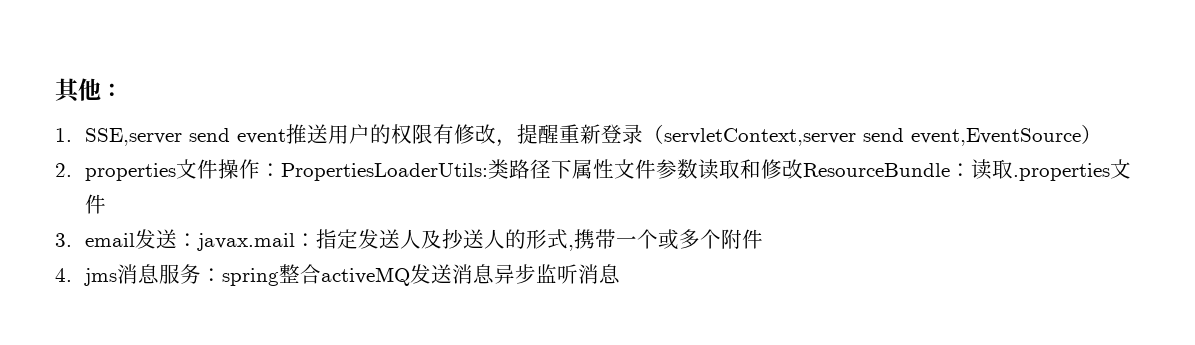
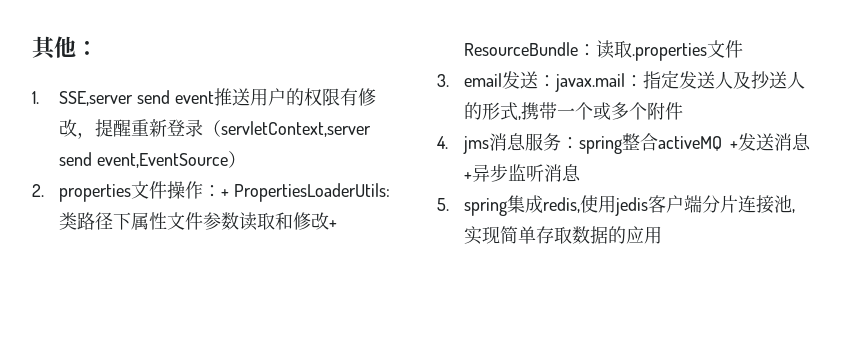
(281, 170) none -> [220,189,229,197] +
(803, 169) none -> [328,220,337,228] +
(410, 276) none -> [730,141,738,149] +
(494, 274) none -> [463,172,472,180] +
(620, 274) none -> [437,195,795,216] [463,226,662,245] // 5. spring集成redis,使用jedis客户端分片连接池,实现简单存取数据的应用

